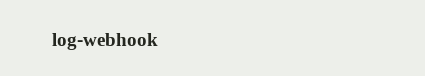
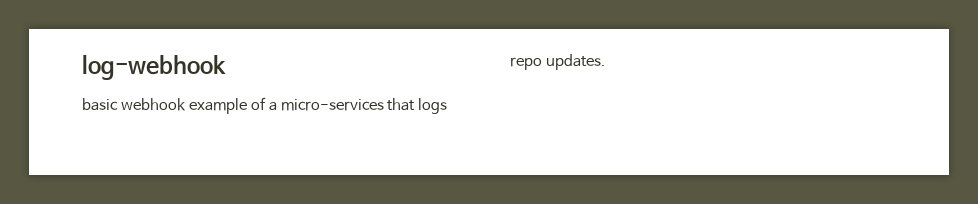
(158, 41) none -> [82,97,448,114] [510,54,605,70] // basic webhook example of a micro-services that logs repo updates.

